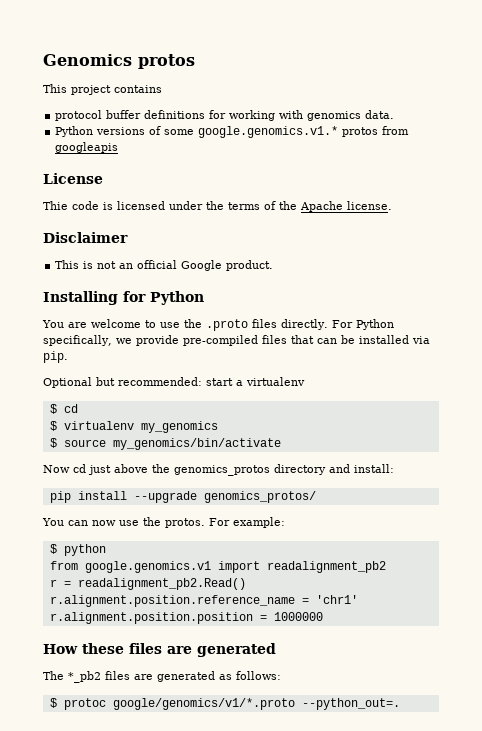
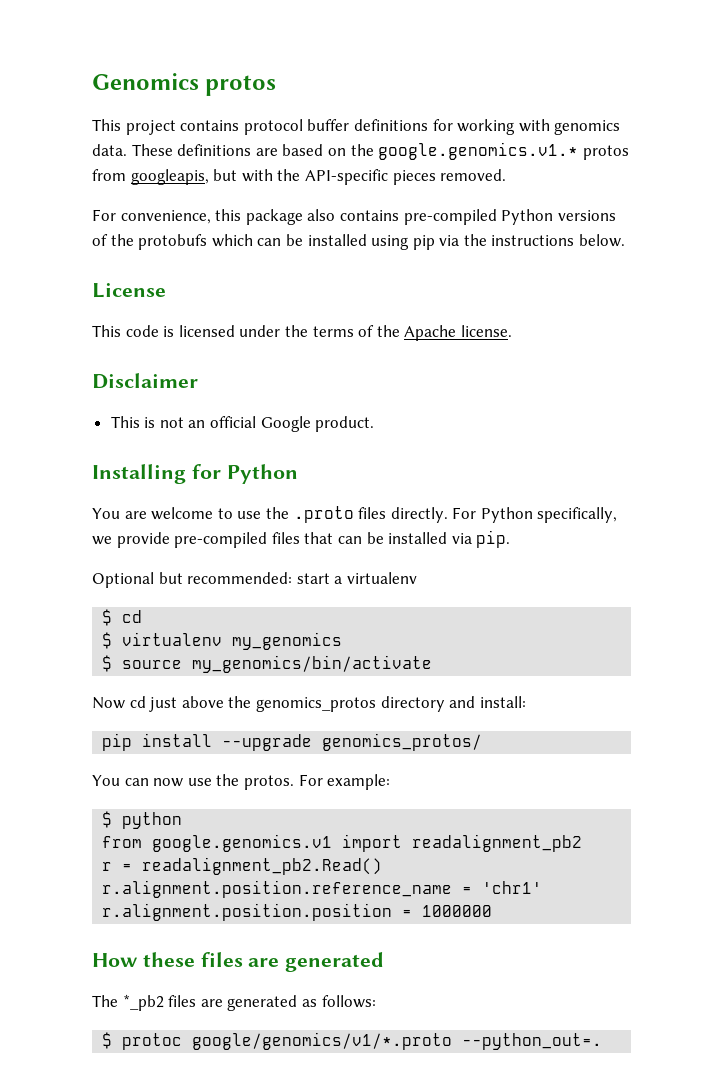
(162, 89) // -> (240, 125) none
[55,126,410,138] [55,142,119,153] // Python versions of some google.genomics.v1.* protos from googleapis -> [131,142,629,160] [92,169,507,185] [92,209,616,225] [92,234,626,250] These definitions are based on the google.genomics.v1.* protos from googleapis, but with the API-specific pieces removed. // For convenience, this package also contains pre-compiled Python versions of the protobufs which can be installed using pip via the instructions below.
[43,201,68,210] Thie -> [92,325,121,337] This

